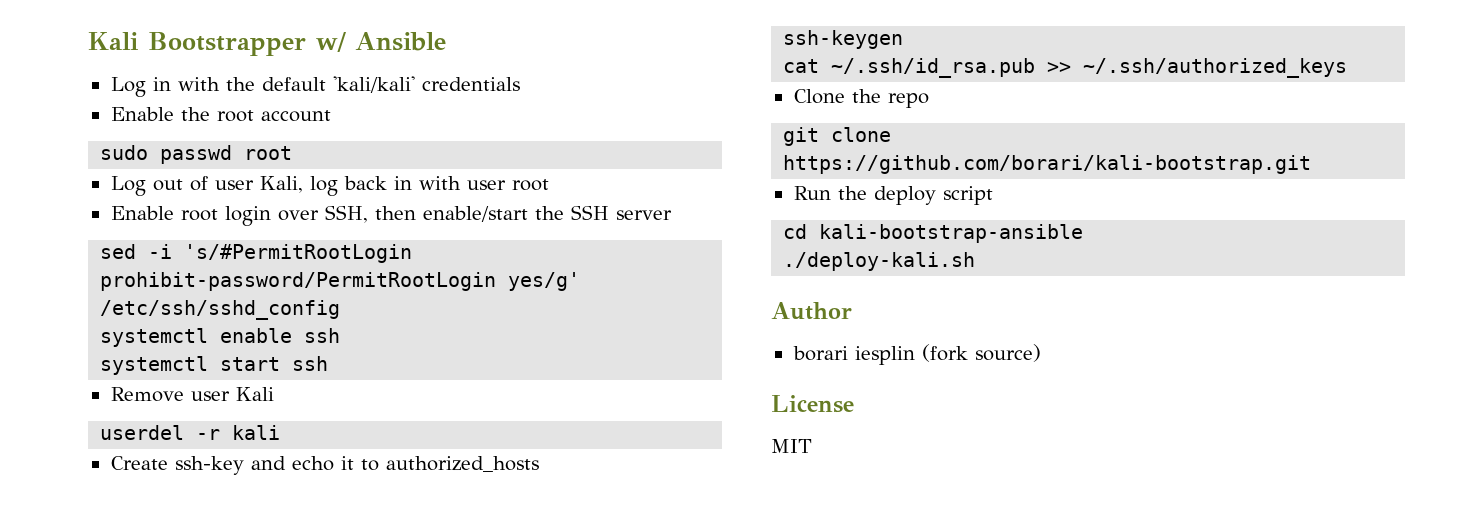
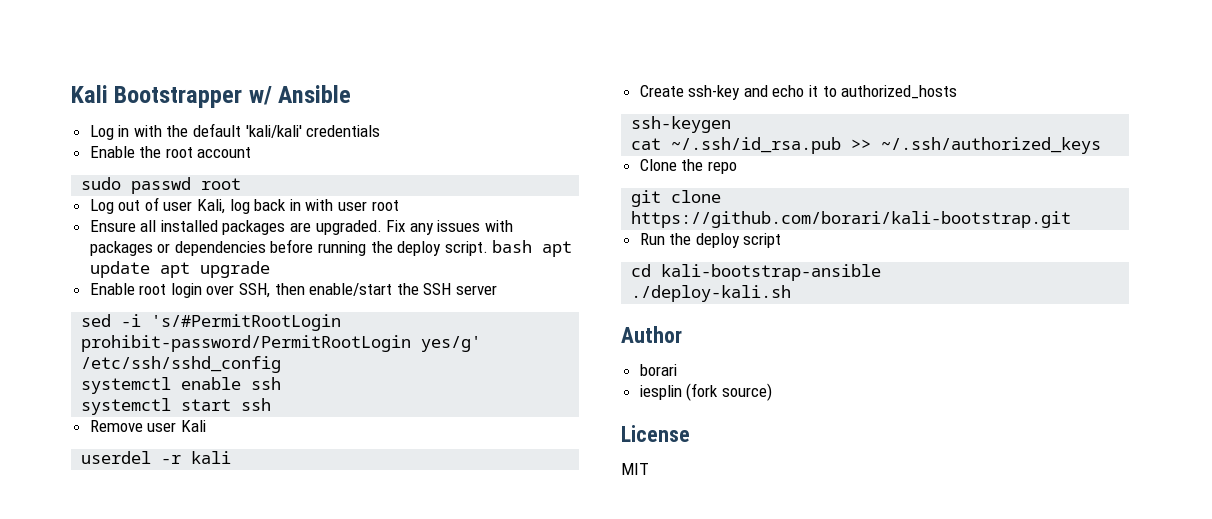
(549, 185) none -> [89,220,514,235] [89,239,573,257] [89,261,270,278] // Ensure all installed packages are upgraded. Fix any issues with packages or dependencies before running the deploy script. bash apt update apt upgrade
(848, 353) none -> (677, 370) //

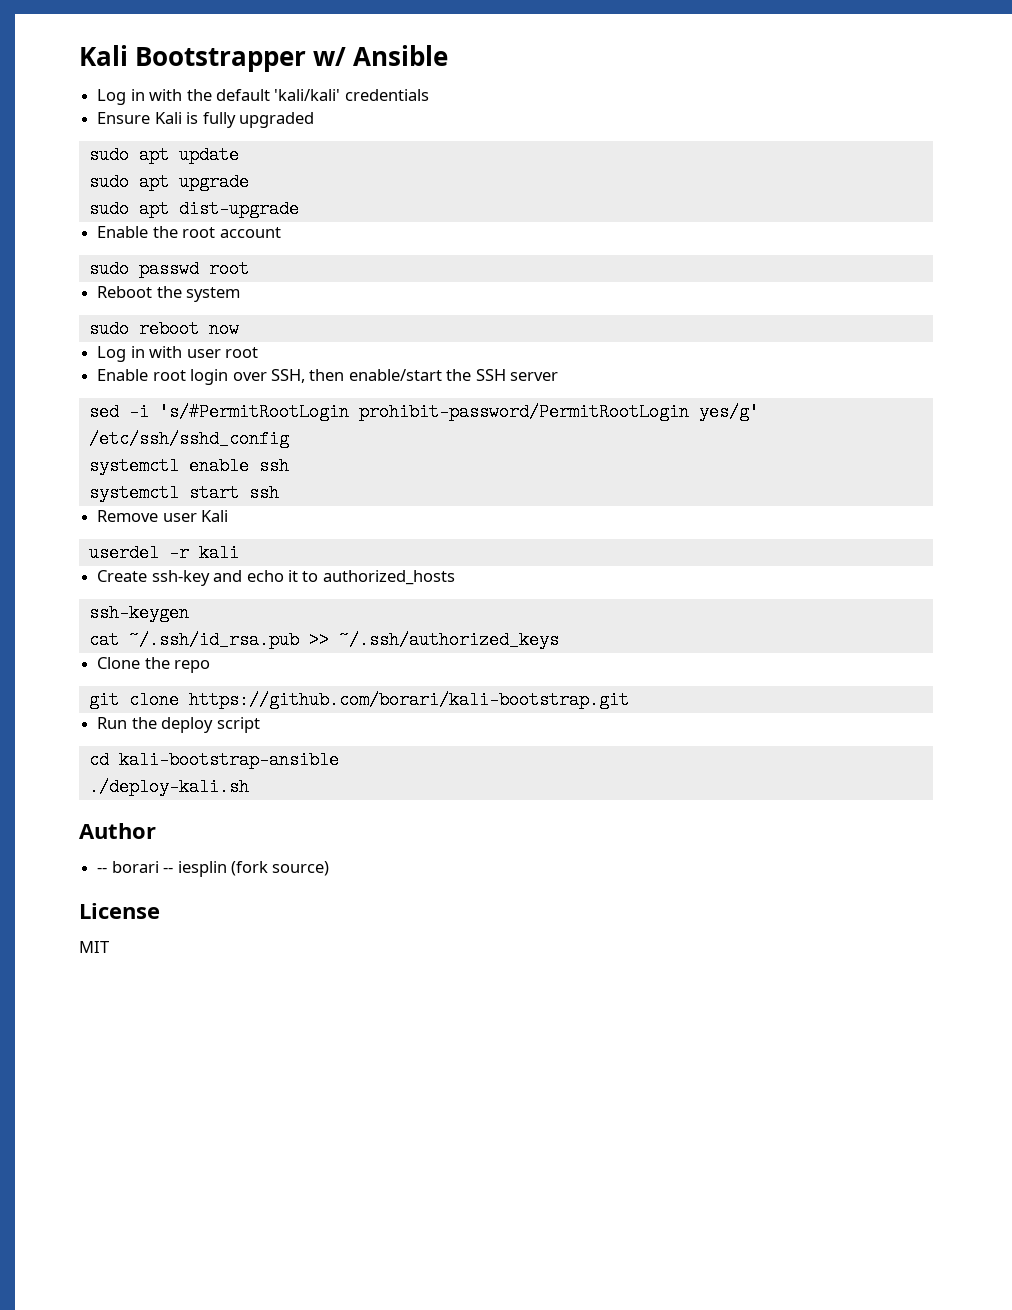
(381, 131) none -> [97,112,314,128] [88,146,239,164] [88,173,249,191] [88,200,299,218] // Ensure Kali is fully upgraded // sudo apt update // sudo apt upgrade // sudo apt dist-upgrade
[89,197,399,214] [89,220,514,235] [89,239,573,257] [89,261,270,278] Log out of user Kali, log back in with user root // Ensure all installed packages are upgraded. Fix any issues with packages or dependencies before running the deploy script. bash apt update apt upgrade -> [97,286,241,302] [88,320,239,338] [97,346,258,362] Reboot the system // sudo reboot now // Log in with user root
(682, 334) none -> [97,867,108,873] --
(677, 370) // -> [163,867,174,873] --

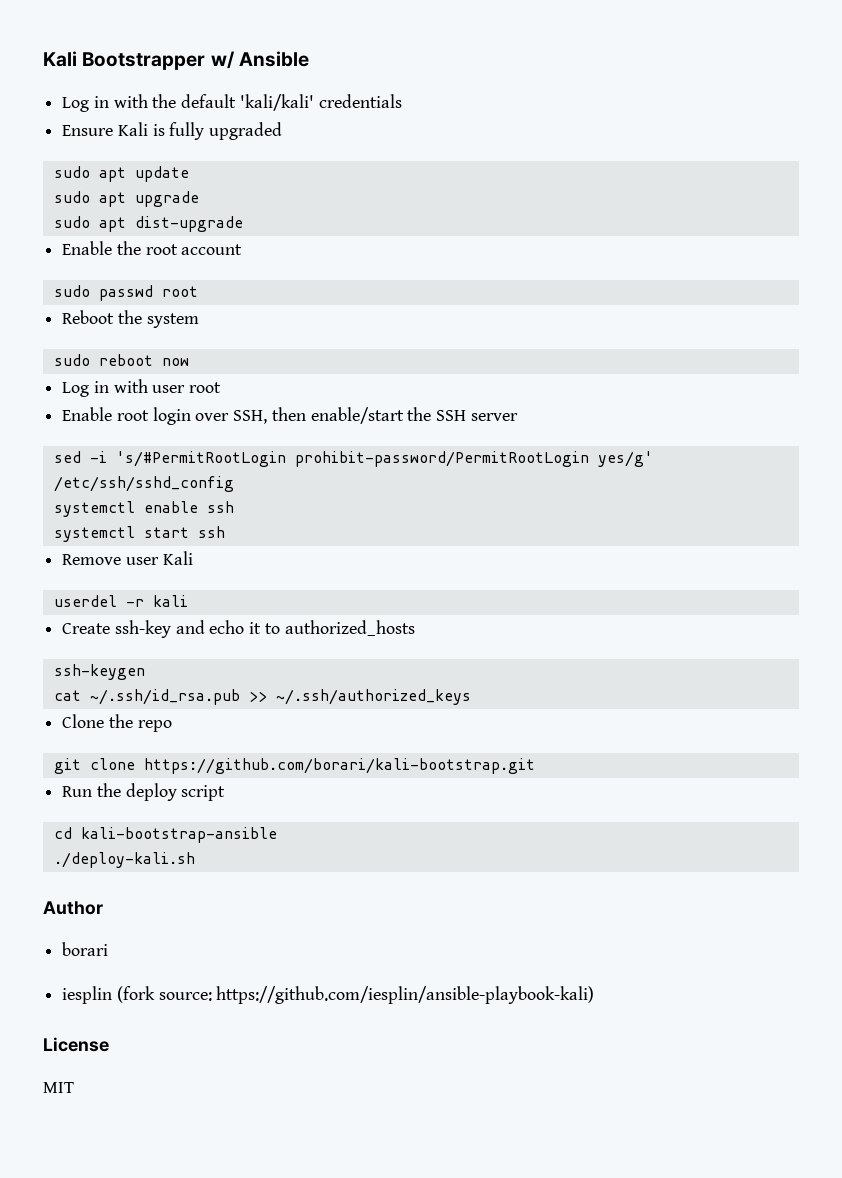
[97,867,108,873] -- -> (103, 908) none
[163,867,174,873] -- -> (109, 949) //
[272,861,330,876] source) -> [158,986,595,1004] source: https://github.com/iesplin/ansible-playbook-kali)

